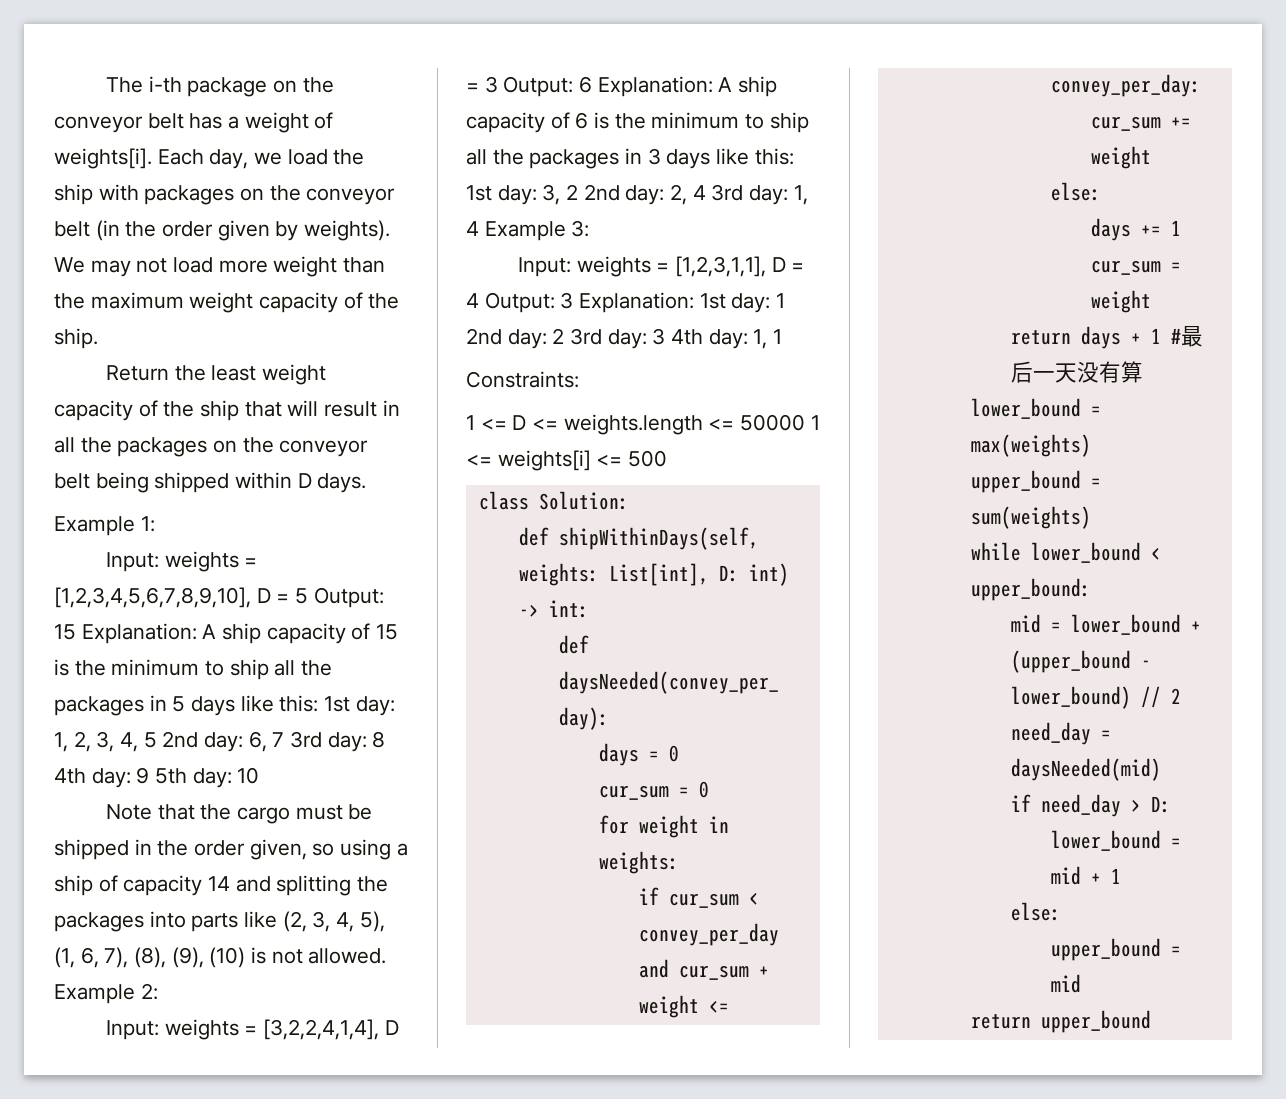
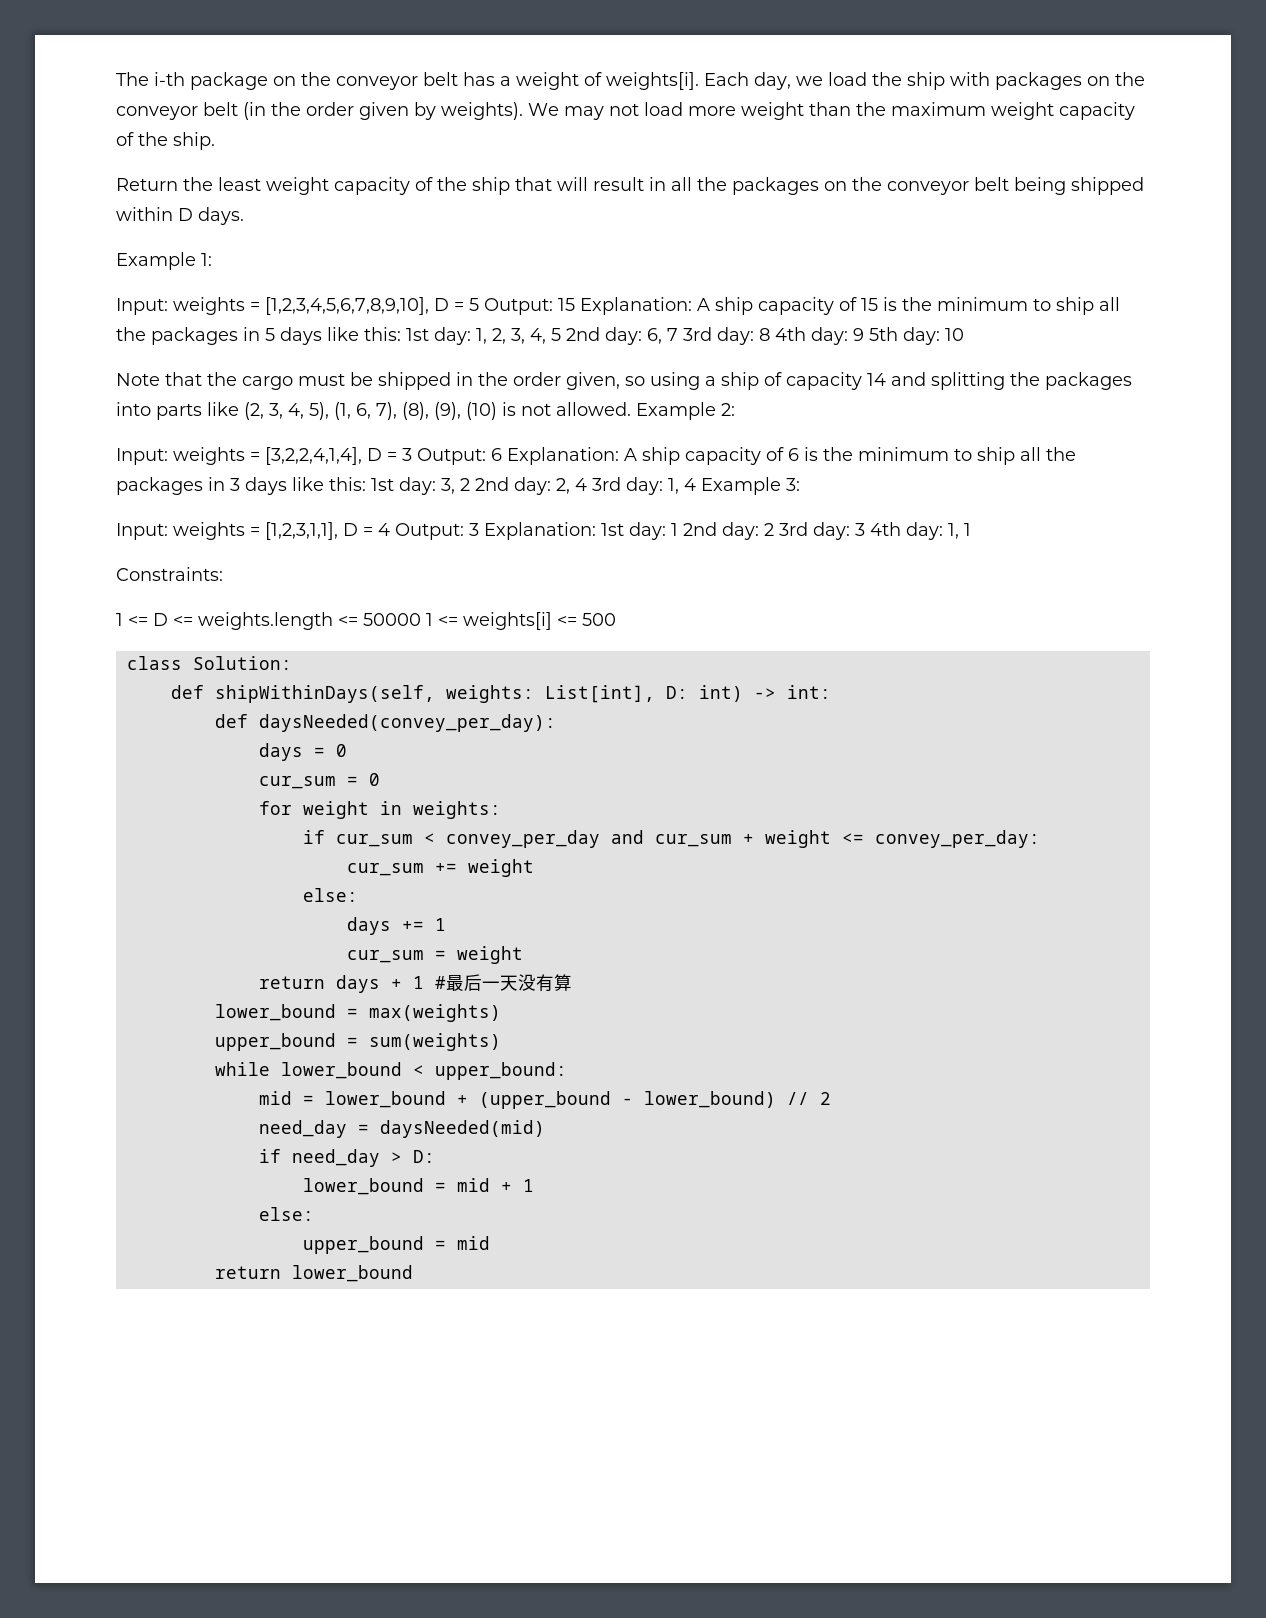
[1040,1010,1151,1033] upper_bound -> [291,1265,413,1282] lower_bound

